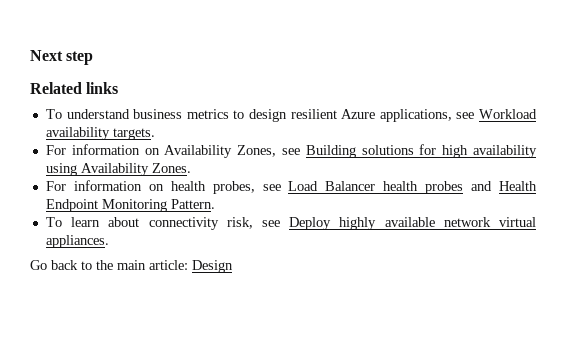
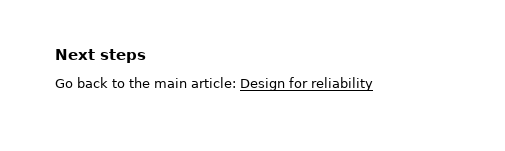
[66,51,94,65] [30,82,119,94] [45,109,537,122] [45,127,155,140] [45,144,537,158] [45,163,191,176] [45,180,538,194] [45,199,215,212] [45,217,536,230] [45,235,109,248] step // Related links // To understand business metrics to design resilient Azure applications, see Workload availability targets. // For information on Availability Zones, see Building solutions for high availability using Availability Zones. // For information on health probes, see Load Balancer health probes and Health Endpoint Monitoring Pattern. // To learn about connectivity risk, see Deploy highly available network virtual appliances. -> [100,49,146,63] steps
(233, 266) none -> [289,77,373,91] for reliability

